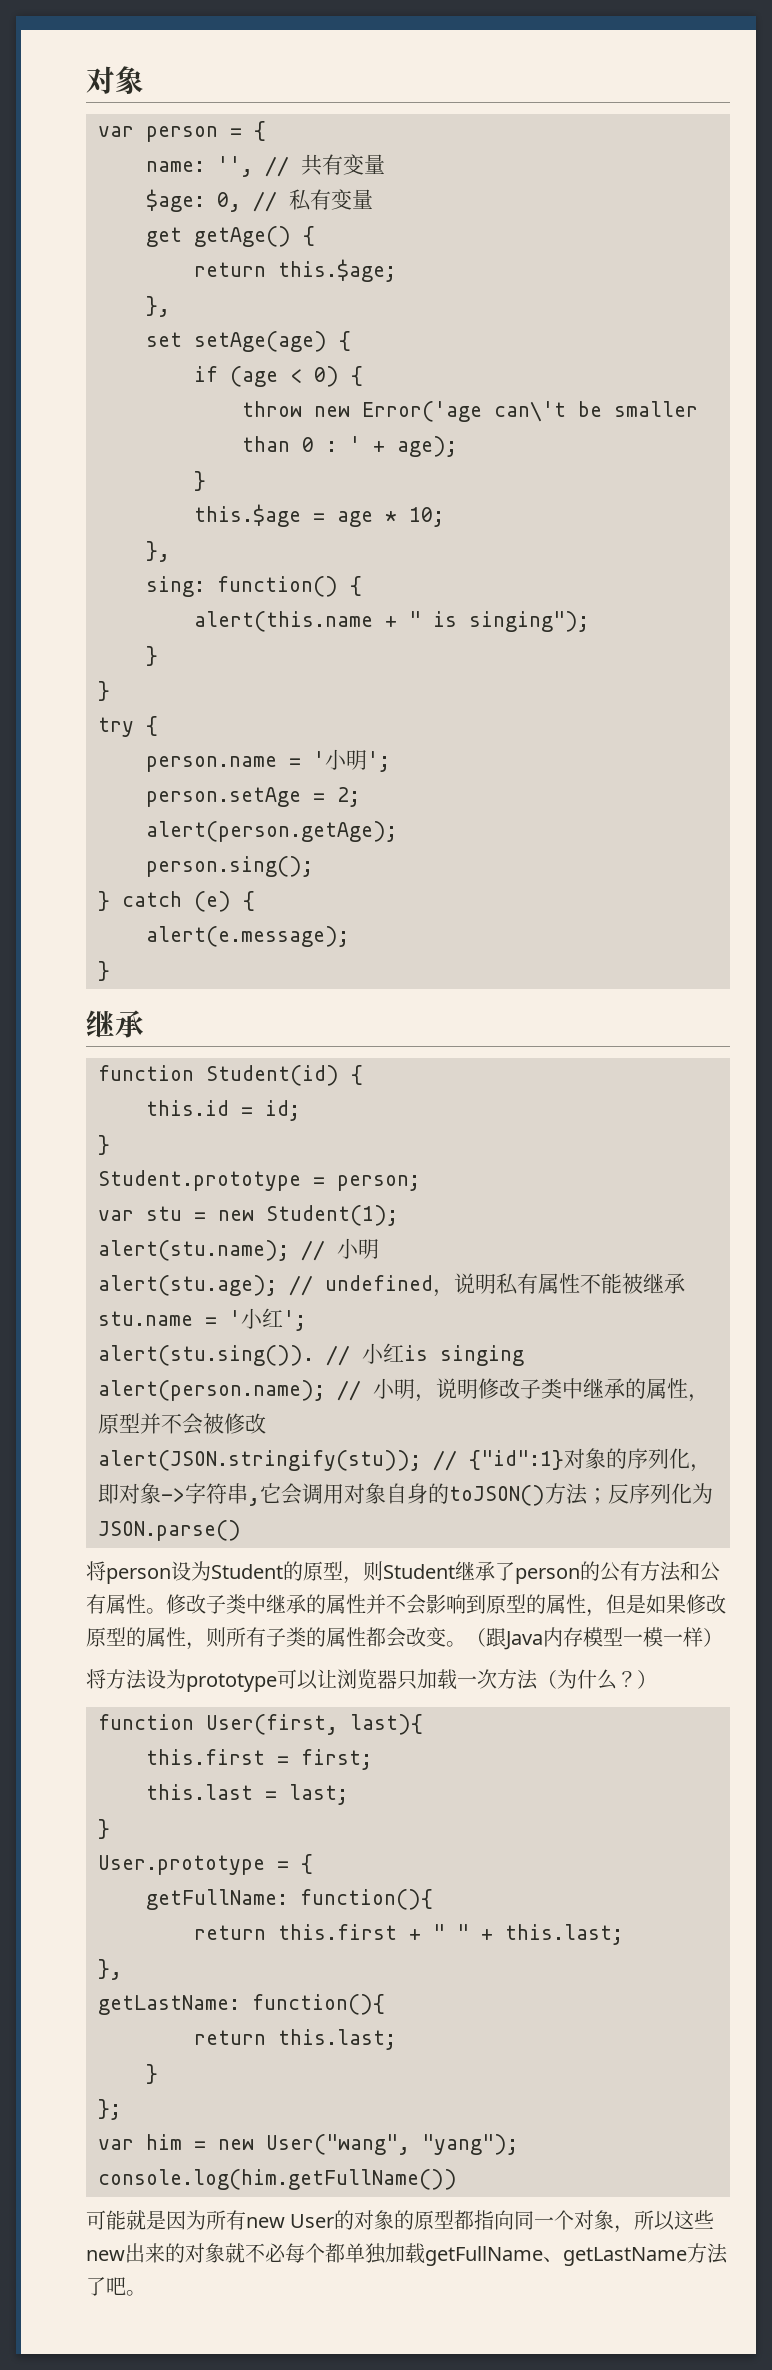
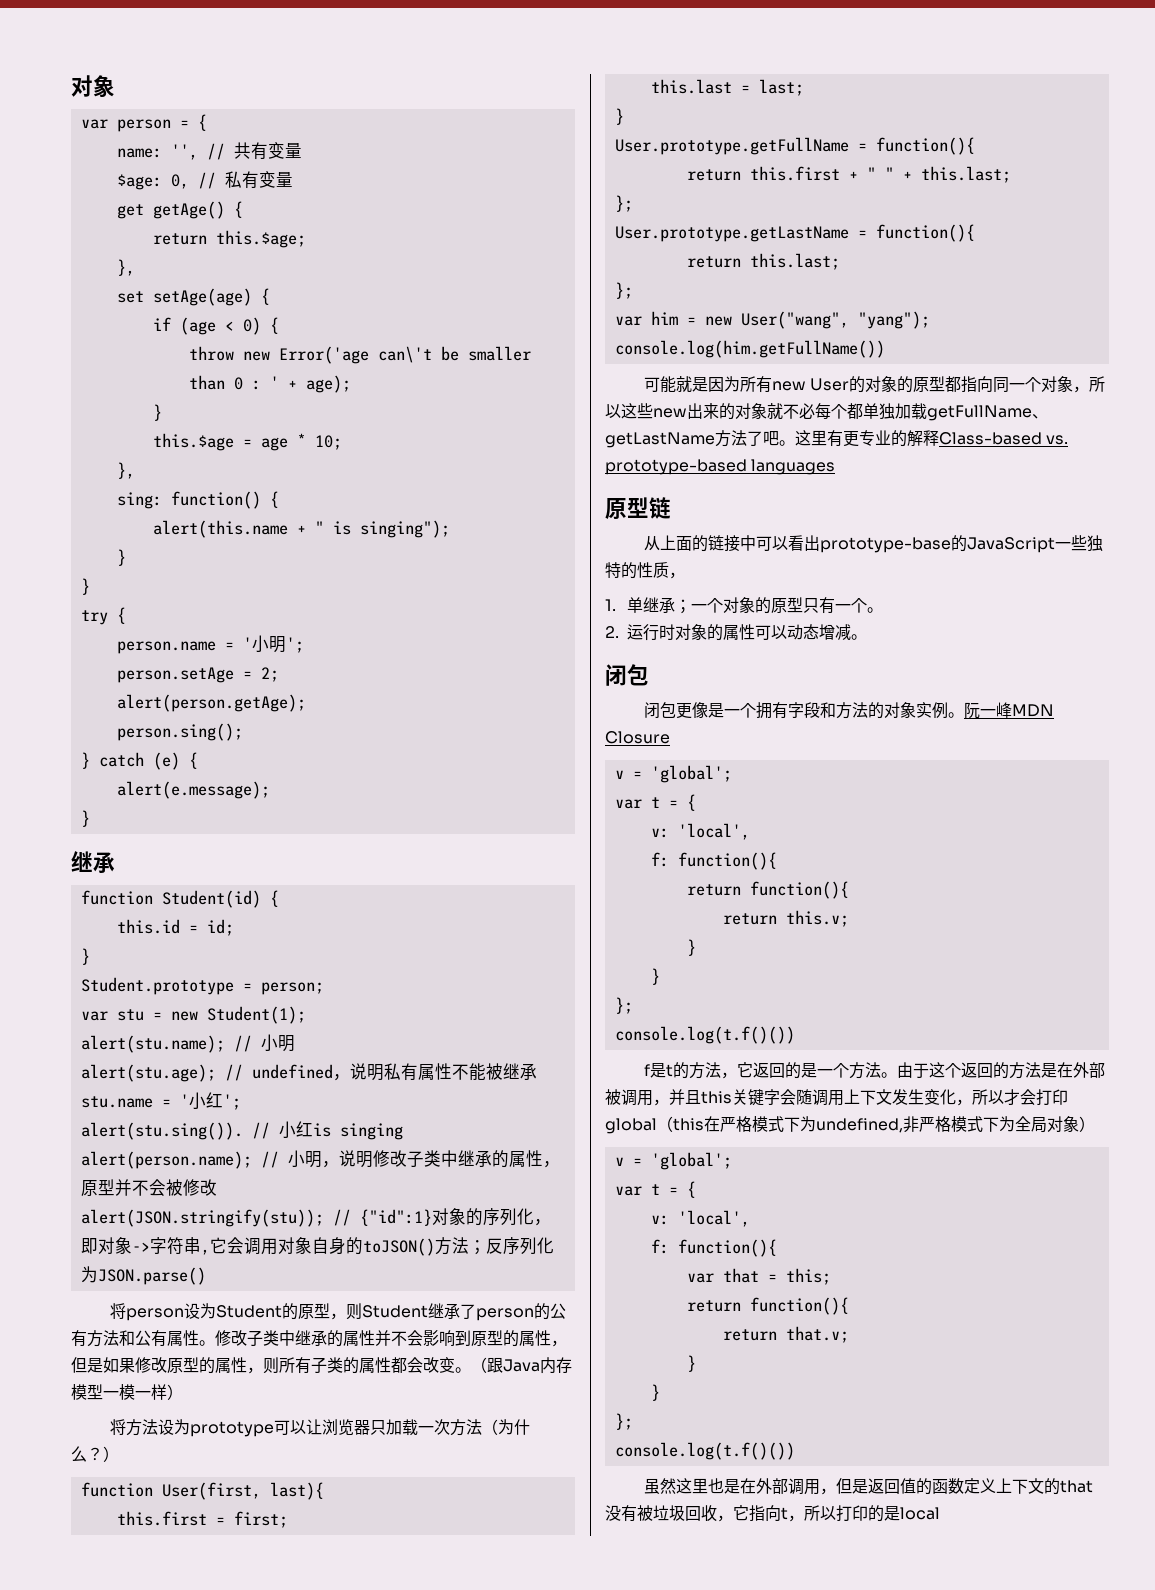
[98,1854,313,1875] [146,1889,288,1910] User.prototype = { // getFullName: -> [614,137,867,155] User.prototype.getFullName =
[98,1959,122,1980] [98,1995,240,2015] }, // getLastName: -> [614,195,633,212] [614,226,867,242] }; // User.prototype.getLastName =
[146,2064,158,2084] // } -> (840, 261) none
(146, 2293) none -> [795,430,1069,447] [605,459,836,475] [605,497,671,519] [644,535,1104,553] [605,562,685,579] [605,597,883,614] [605,624,867,641] [605,664,649,686] [644,702,1055,719] [605,731,670,744] [614,765,732,783] [614,794,696,811] [650,823,750,840] [650,852,777,870] [686,881,849,899] [722,910,849,927] [686,939,696,956] [650,968,660,985] [614,997,633,1014] [614,1026,795,1044] [644,1062,1106,1079] [605,1089,1068,1106] [605,1116,1095,1134] [614,1152,732,1170] [614,1181,696,1198] [650,1210,750,1227] [650,1239,777,1257] [686,1268,831,1285] [686,1297,849,1315] [722,1326,849,1343] [686,1355,696,1372] [650,1384,660,1401] [614,1413,633,1430] [614,1442,795,1460] [644,1478,1094,1495] [605,1505,940,1522] 这里有更专业的解释Class-based vs. prototype-based languages // 原型链 // 从上面的链接中可以看出prototype-base的JavaScript一些独特的性质， // 1.单继承；一个对象的原型只有一个。 // 2.运行时对象的属性可以动态增减。 // 闭包 // 闭包更像是一个拥有字段和方法的对象实例。阮一峰MDN Closure // v = 'global'; // var t = { // v: 'local', // f: function(){ // return function(){ // return this.v; // } // } // }; // console.log(t.f()()) // f是t的方法，它返回的是一个方法。由于这个返回的方法是在外部被调用，并且this关键字会随调用上下文发生变化，所以才会打印global（this在严格模式下为undefined,非严格模式下为全局对象） // v = 'global'; // var t = { // v: 'local', // f: function(){ // var that = this; // return function(){ // return that.v; // } // } // }; // console.log(t.f()()) // 虽然这里也是在外部调用，但是返回值的函数定义上下文的that没有被垃圾回收，它指向t，所以打印的是local

